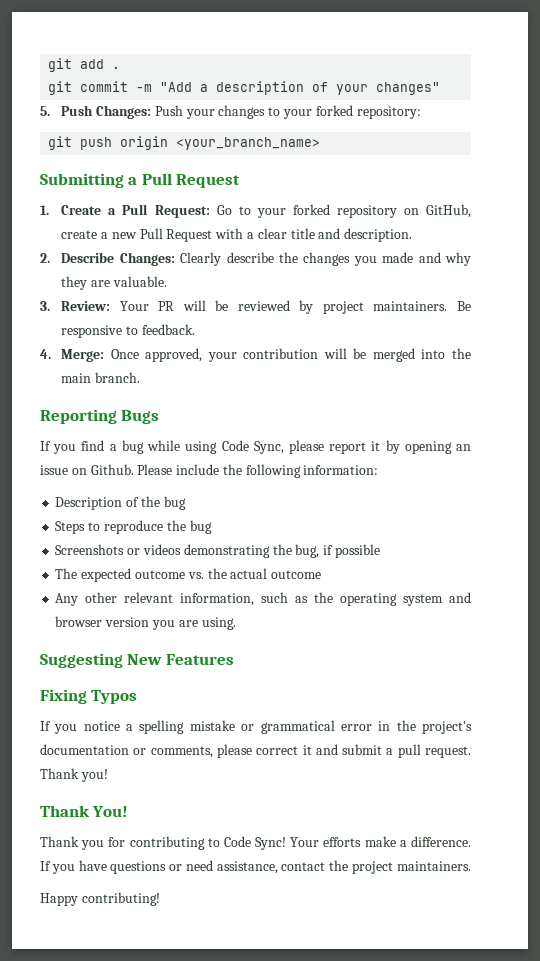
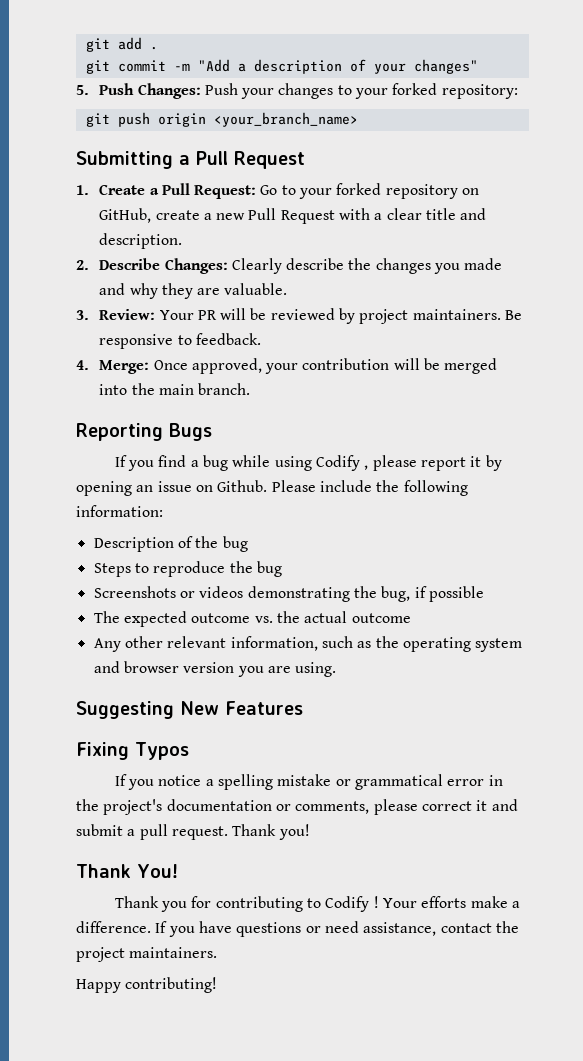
[221,440,284,454] Code Sync, -> [316,455,369,471] Codify ,
[223,836,287,850] Code Sync! -> [325,896,379,912] Codify !

